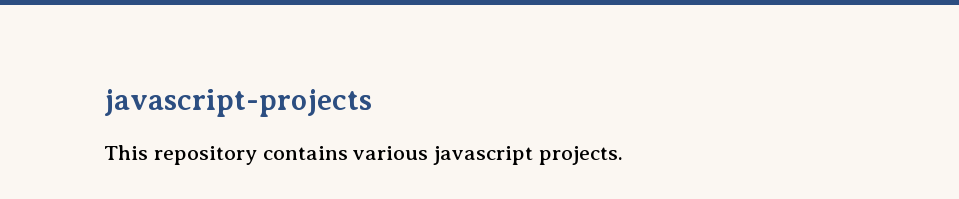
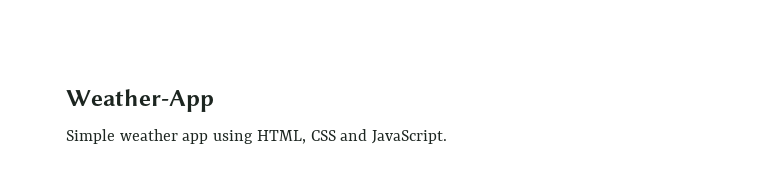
[104,89,372,117] [104,145,624,165] javascript-projects // This repository contains various javascript projects. -> [66,89,214,112] [66,129,448,144] Weather-App // Simple weather app using HTML, CSS and JavaScript.

